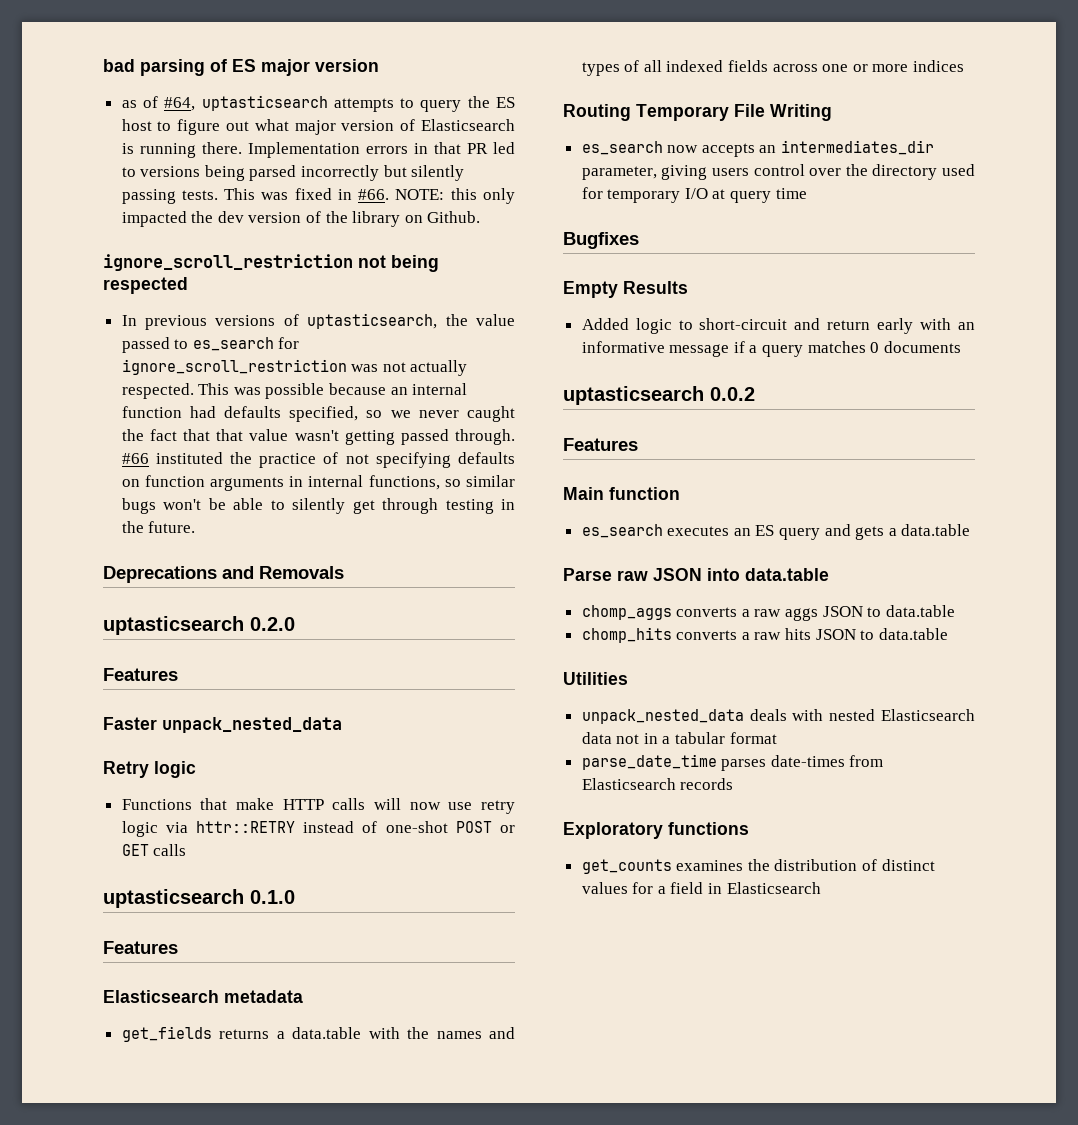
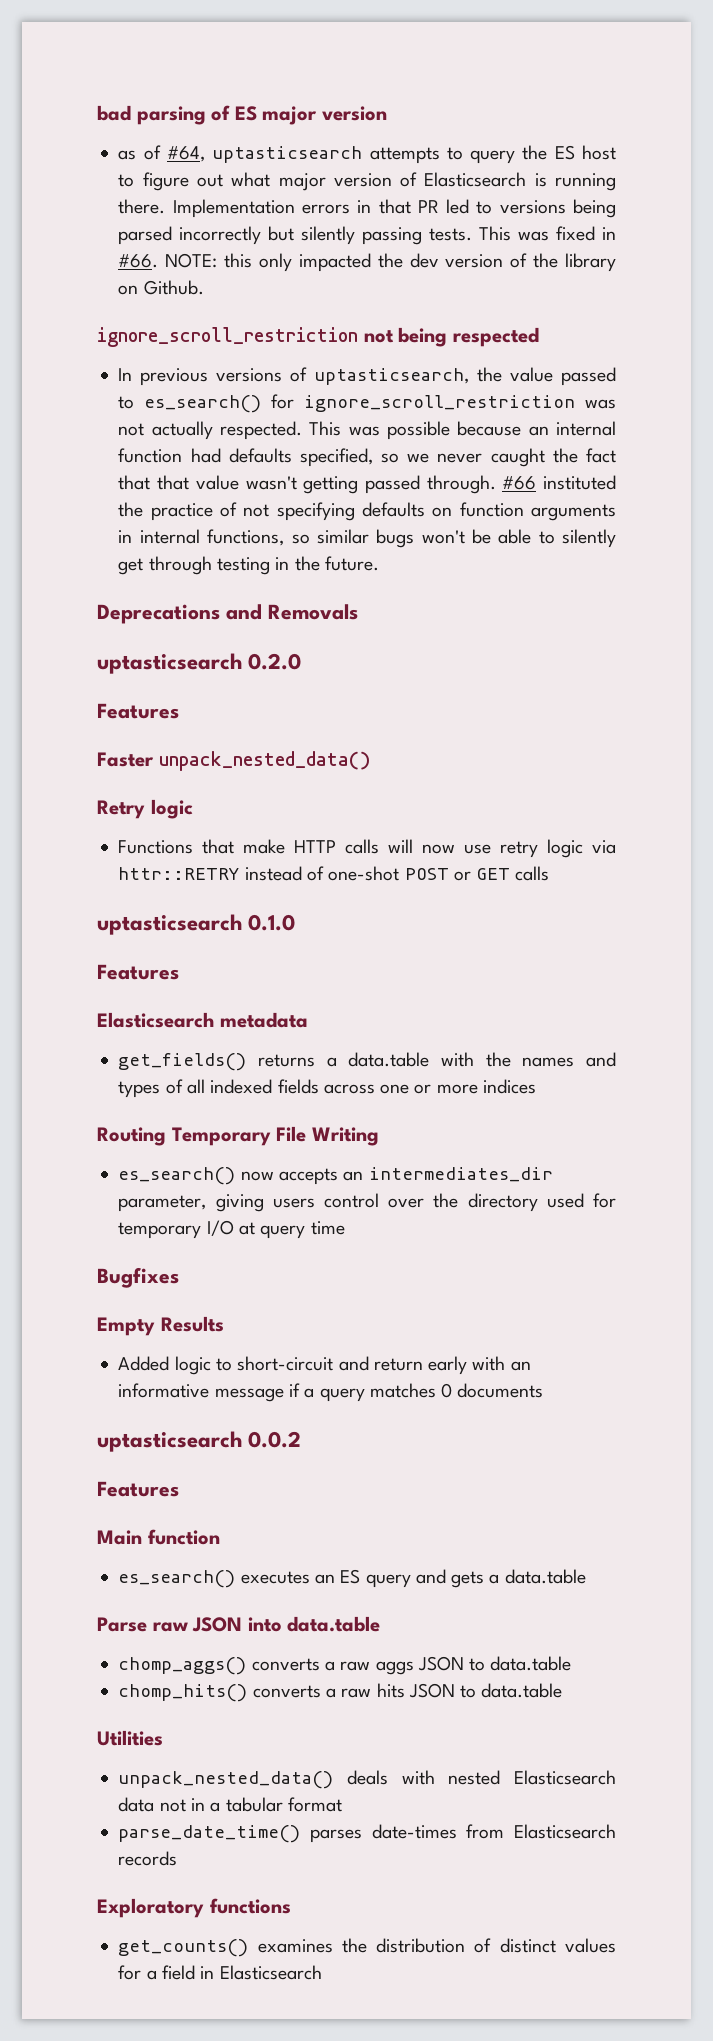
[192,337,274,351] es_search -> [144,395,262,413] es_search()
[162,717,342,733] unpack_nested_data -> [158,751,371,771] unpack_nested_data()
[121,1026,212,1042] get_fields -> [118,1053,247,1071] get_fields()
[581,141,663,155] es_search -> [118,1167,236,1185] es_search()
[581,524,663,538] es_search -> [118,1570,236,1588] es_search()
[581,605,672,620] chomp_aggs -> [118,1657,247,1675] chomp_aggs()
[581,627,672,643] chomp_hits -> [118,1684,248,1702] chomp_hits()
[581,709,744,724] unpack_nested_data -> [118,1771,334,1789] unpack_nested_data()
[581,754,717,770] parse_date_time -> [118,1825,301,1843] parse_date_time()
[581,859,672,874] get_counts -> [118,1939,249,1957] get_counts()

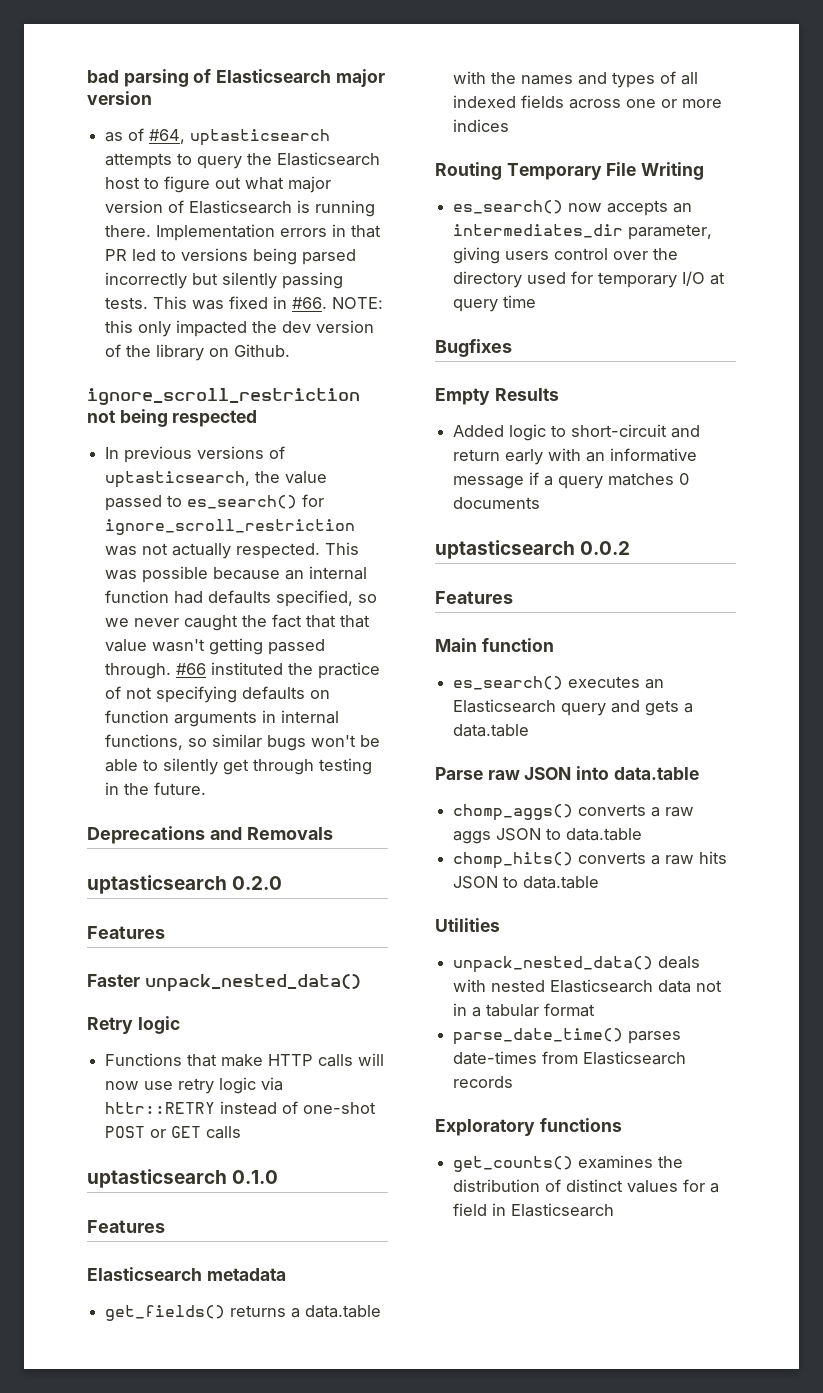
[234,106,257,121] ES -> [216,69,332,83] Elasticsearch
[554,145,575,160] ES -> [277,152,381,166] Elasticsearch
[340,1569,361,1584] ES -> [453,699,557,713] Elasticsearch

